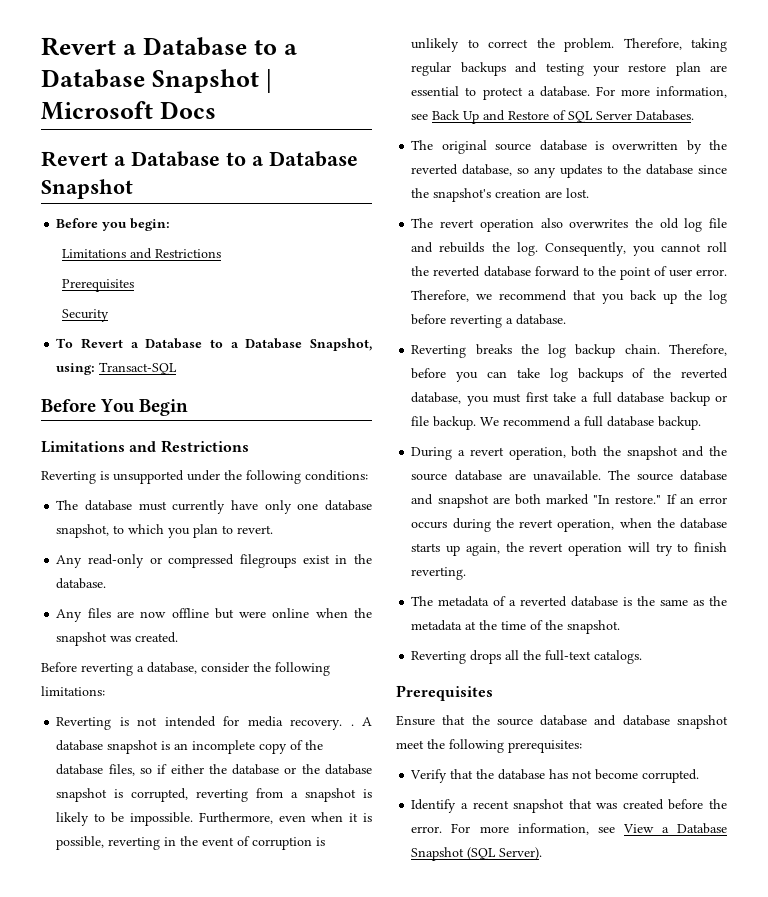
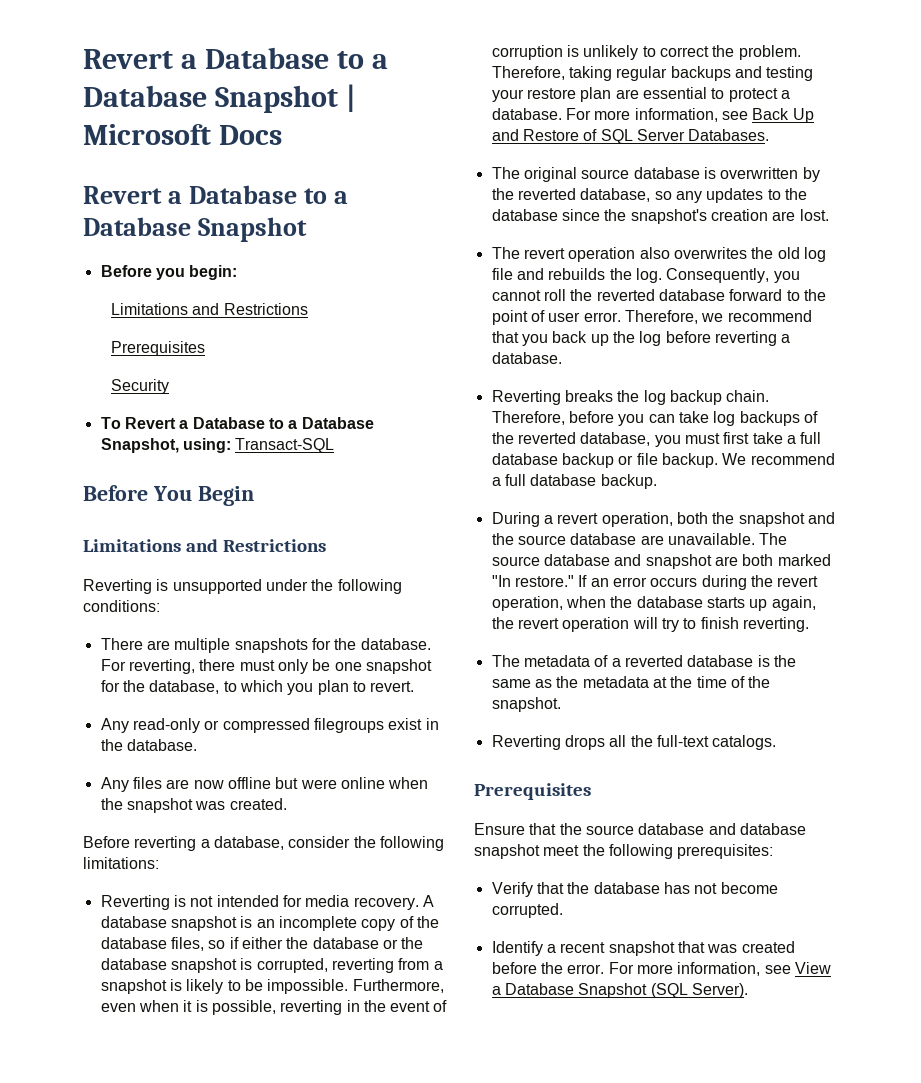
[56,500,373,514] [56,524,110,538] The database must currently have only one database snapshot, -> [100,638,431,653] [100,659,432,674] [100,680,220,694] There are multiple snapshots for the database. For reverting, there must only be one snapshot for the database,
[350,724,354,726] . -> (419, 903) none

